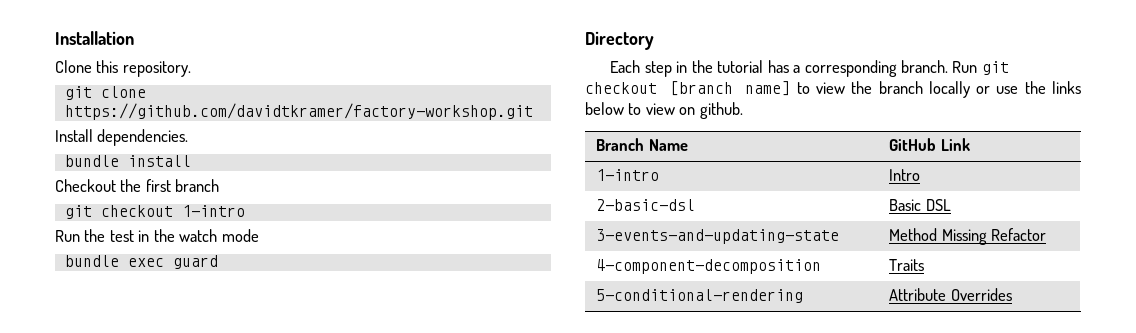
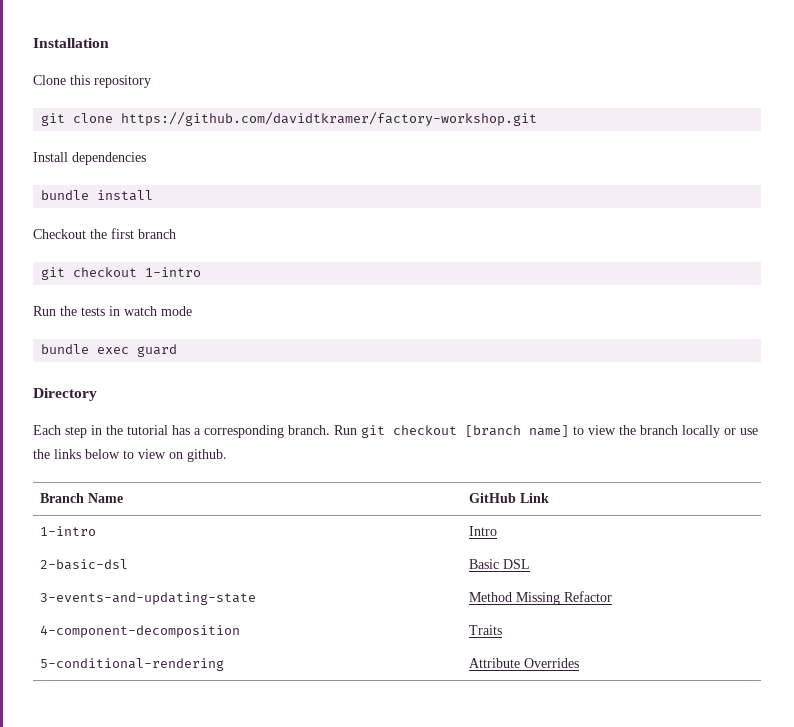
[122,61,191,77] repository. -> [94,75,151,88] repository
[97,129,189,146] dependencies. -> [72,152,146,165] dependencies
[109,229,175,242] test in the -> [81,306,120,316] tests in

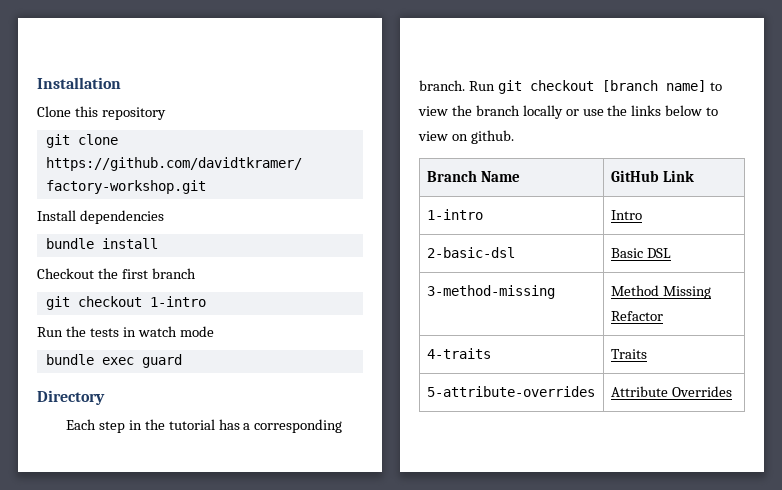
[40,592,257,605] 3-events-and-updating-state -> [426,285,555,299] 3-method-missing
[40,625,241,638] 4-component-decomposition -> [426,348,491,359] 4-traits
[40,658,225,671] 5-conditional-rendering -> [426,386,595,397] 5-attribute-overrides

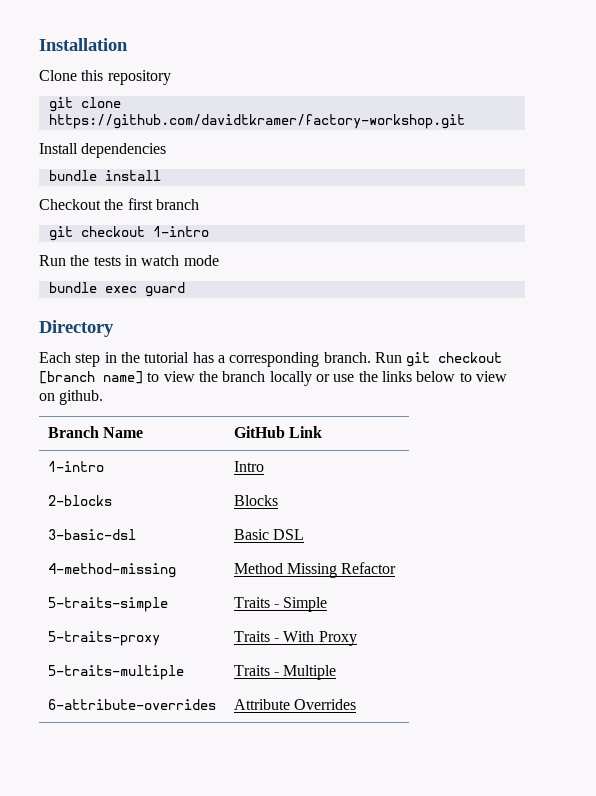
[426,247,515,258] 2-basic-dsl -> [47,495,112,506] [233,495,278,506] [47,529,136,540] 2-blocks | Blocks // 3-basic-dsl
[426,285,555,299] 3-method-missing -> [47,563,176,578] 4-method-missing
[426,348,491,359] [610,349,647,359] [426,386,595,397] 4-traits | Traits // 5-attribute-overrides -> [47,597,168,612] [233,597,328,612] [47,631,160,646] [233,631,357,646] [47,665,184,680] [233,665,337,680] [47,699,216,710] 5-traits-simple | Traits - Simple // 5-traits-proxy | Traits - With Proxy // 5-traits-multiple | Traits - Multiple // 6-attribute-overrides

